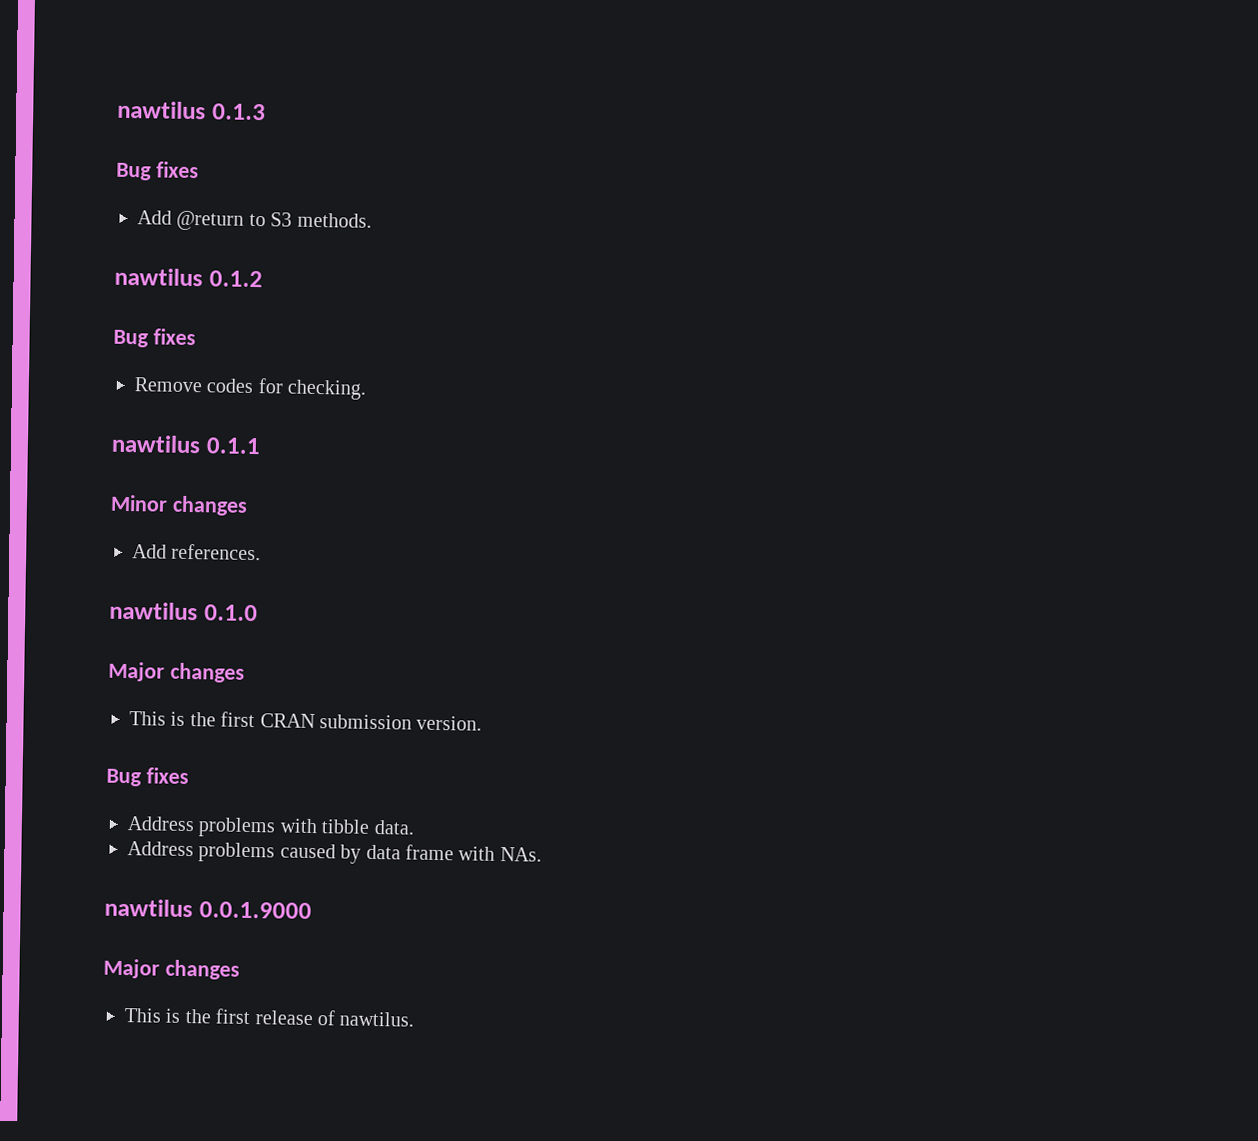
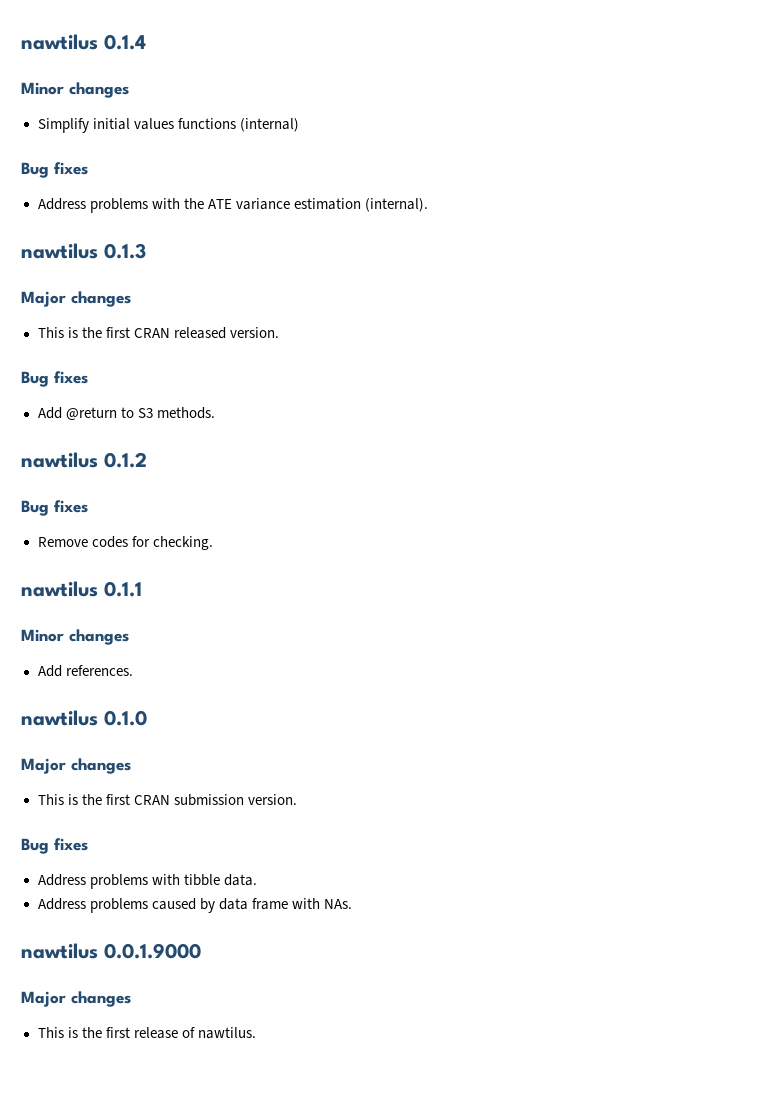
[117,100,266,121] nawtilus 0.1.3 -> [21,34,146,50] [21,82,129,98] [37,118,299,133] [21,162,88,178] [37,198,428,213] [21,243,146,259] [21,291,131,307] [37,327,279,339] nawtilus 0.1.4 // Minor changes // Simplify initial values functions (internal) // Bug fixes // Address problems with the ATE variance estimation (internal). // nawtilus 0.1.3 // Major changes // This is the first CRAN released version.

